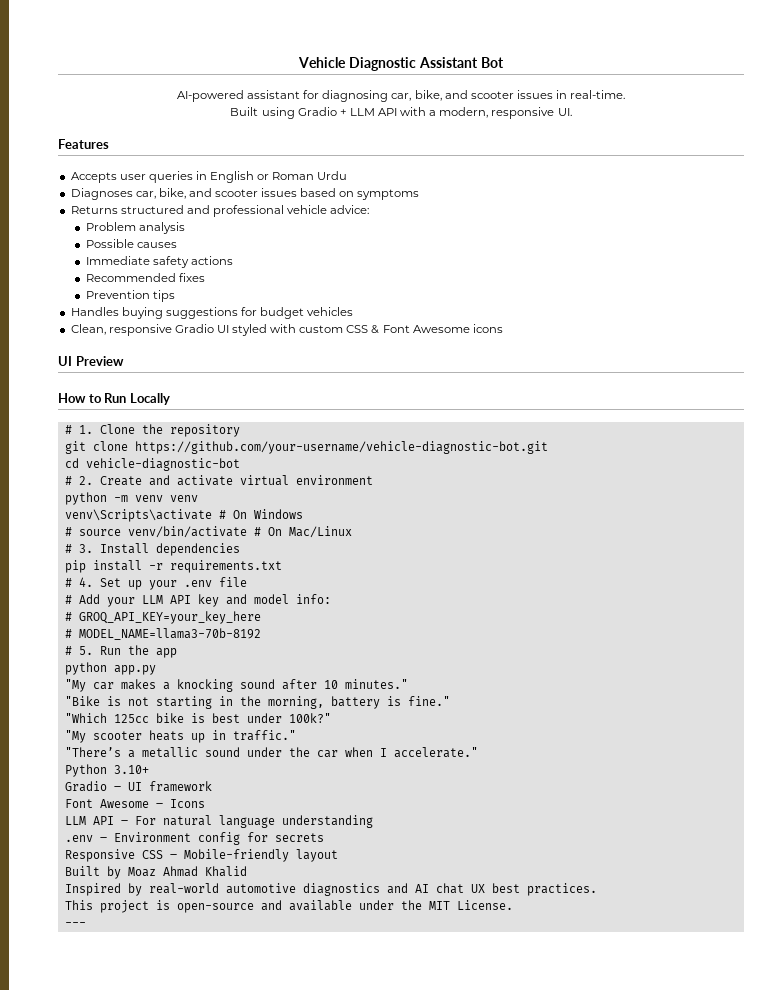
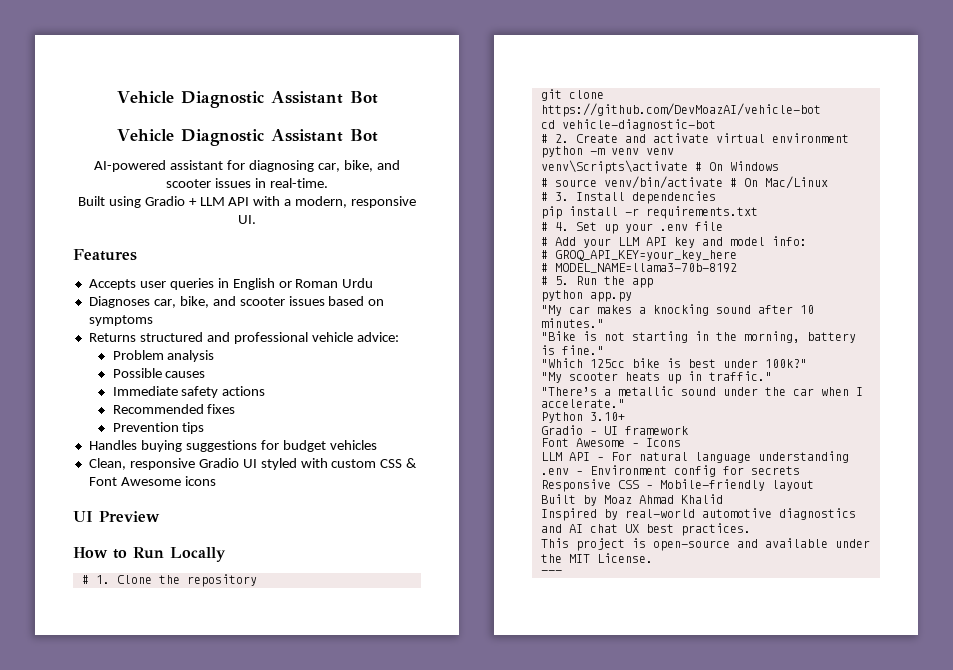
[298,57,504,71] Vehicle Diagnostic Assistant Bot -> [116,91,378,108] [116,129,378,146] Vehicle Diagnostic Assistant Bot // Vehicle Diagnostic Assistant Bot
[134,441,548,454] https://github.com/your-username/vehicle-diagnostic-bot.git -> [540,103,821,117] https://github.com/DevMoazAI/vehicle-bot

